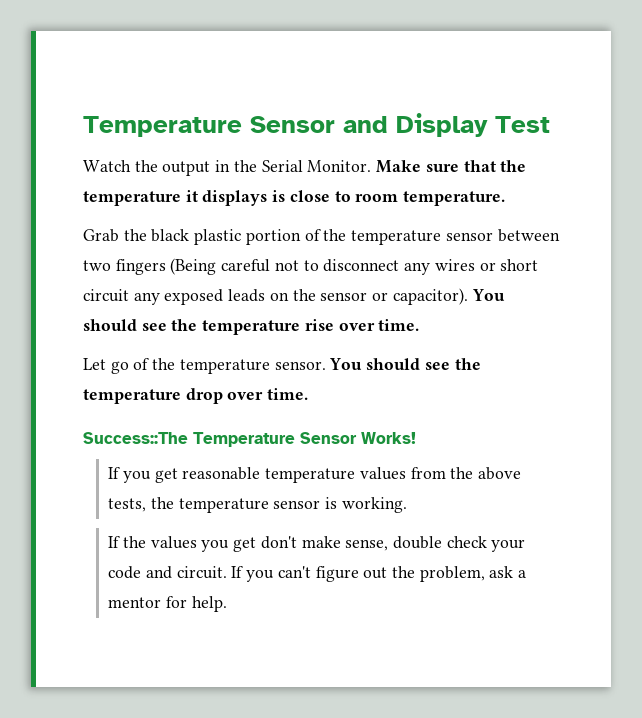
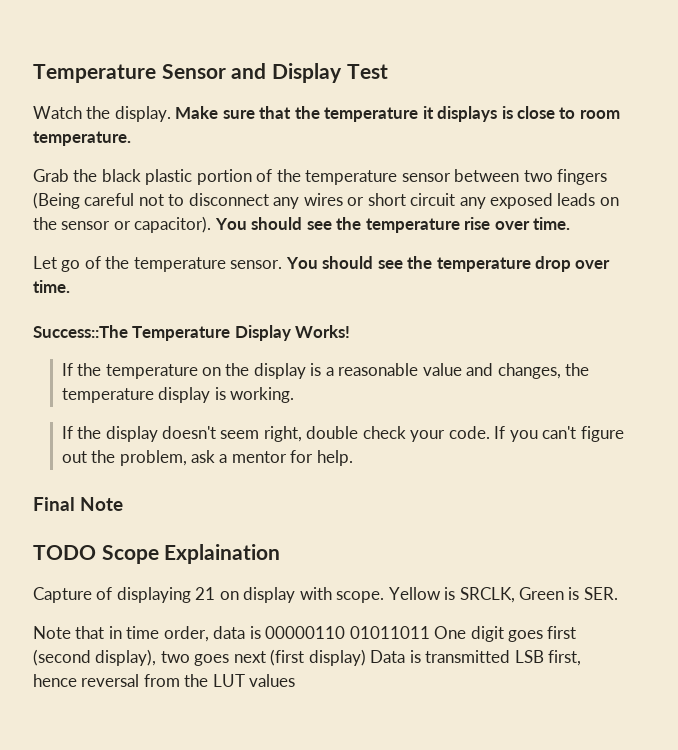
[162,160,372,176] output in the Serial Monitor. -> [114,106,171,122] display.
[300,432,357,444] Sensor -> [234,325,291,341] Display
[122,467,521,483] [108,497,407,513] [108,536,526,552] [108,566,227,579] you get reasonable temperature values from the above tests, the temperature sensor is working. // If the values you get don't make sense, double check your code and circuit. -> [77,363,590,379] [61,387,294,403] [61,426,490,442] the temperature on the display is a reasonable value and changes, the temperature display is working. // If the display doesn't seem right, double check your code.
(227, 604) none -> [33,497,124,511] [33,544,281,564] [33,587,618,603] [33,626,577,642] [33,649,582,666] [33,674,296,687] // Final Note // TODO Scope Explaination // Capture of displaying 21 on display with scope. Yellow is SRCLK, Green is SER. // Note that in time order, data is 00000110 01011011 One digit goes first (second display), two goes next (first display) Data is transmitted LSB first, hence reversal from the LUT values

